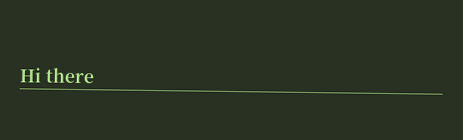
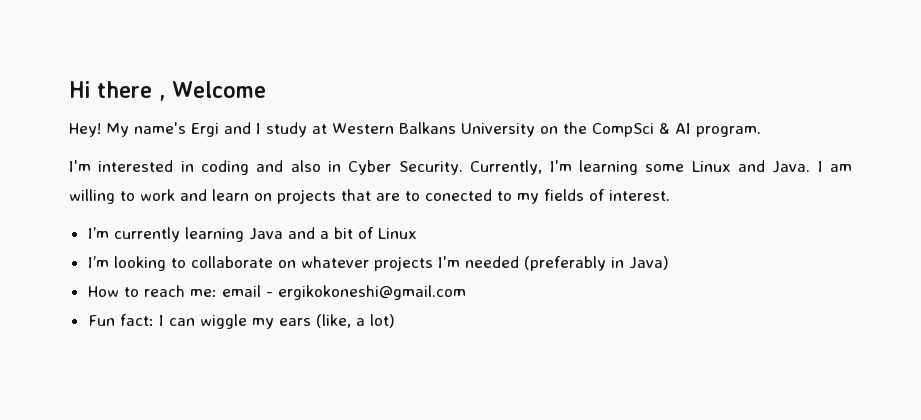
(95, 75) none -> [159,81,266,101] [69,122,761,137] [69,160,853,175] [69,189,670,204] [87,227,417,242] [87,256,669,271] [87,285,466,300] [87,314,395,329] , Welcome // Hey! My name's Ergi and I study at Western Balkans University on the CompSci & AI program. // I'm interested in coding and also in Cyber Security. Currently, I'm learning some Linux and Java. I am willing to work and learn on projects that are to conected to my fields of interest. // I’m currently learning Java and a bit of Linux // I’m looking to collaborate on whatever projects I'm needed (preferably in Java) // How to reach me: email - ergikokoneshi@gmail.com // Fun fact: I can wiggle my ears (like, a lot)

